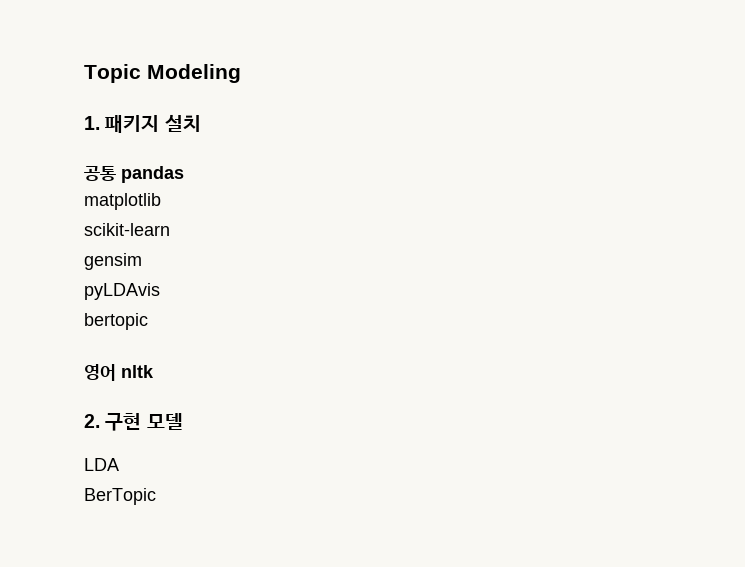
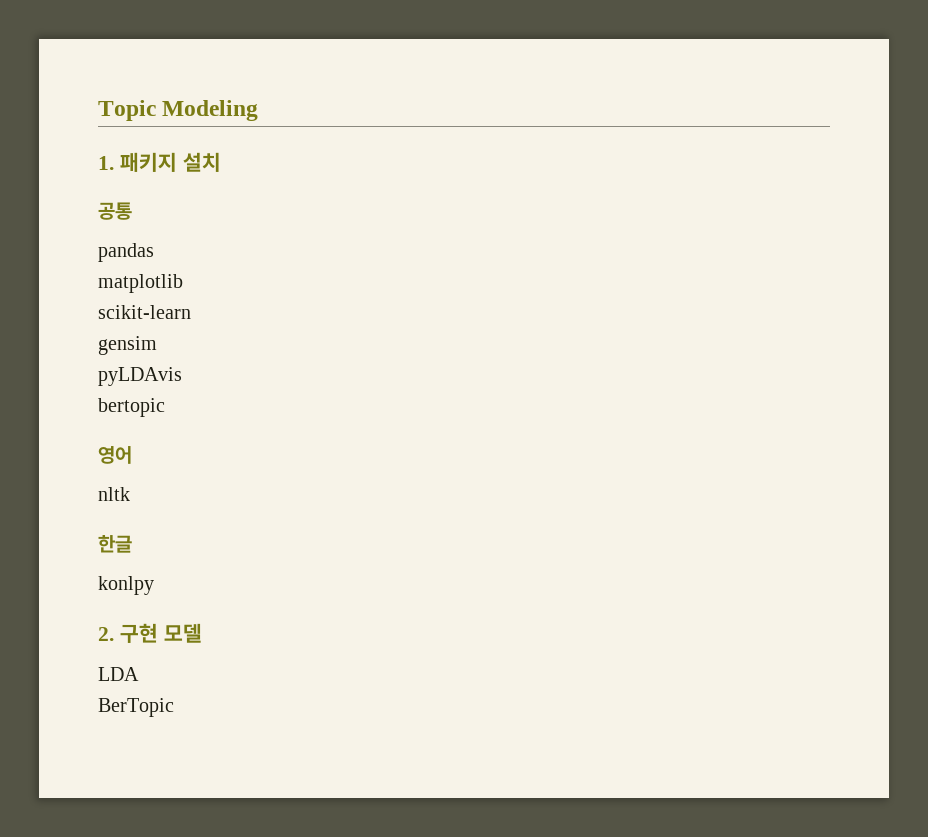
(116, 173) none -> (132, 211) //
(116, 372) none -> (132, 455) //
(154, 371) none -> [98,535,132,553] [98,576,154,595] // 한글 // konlpy

